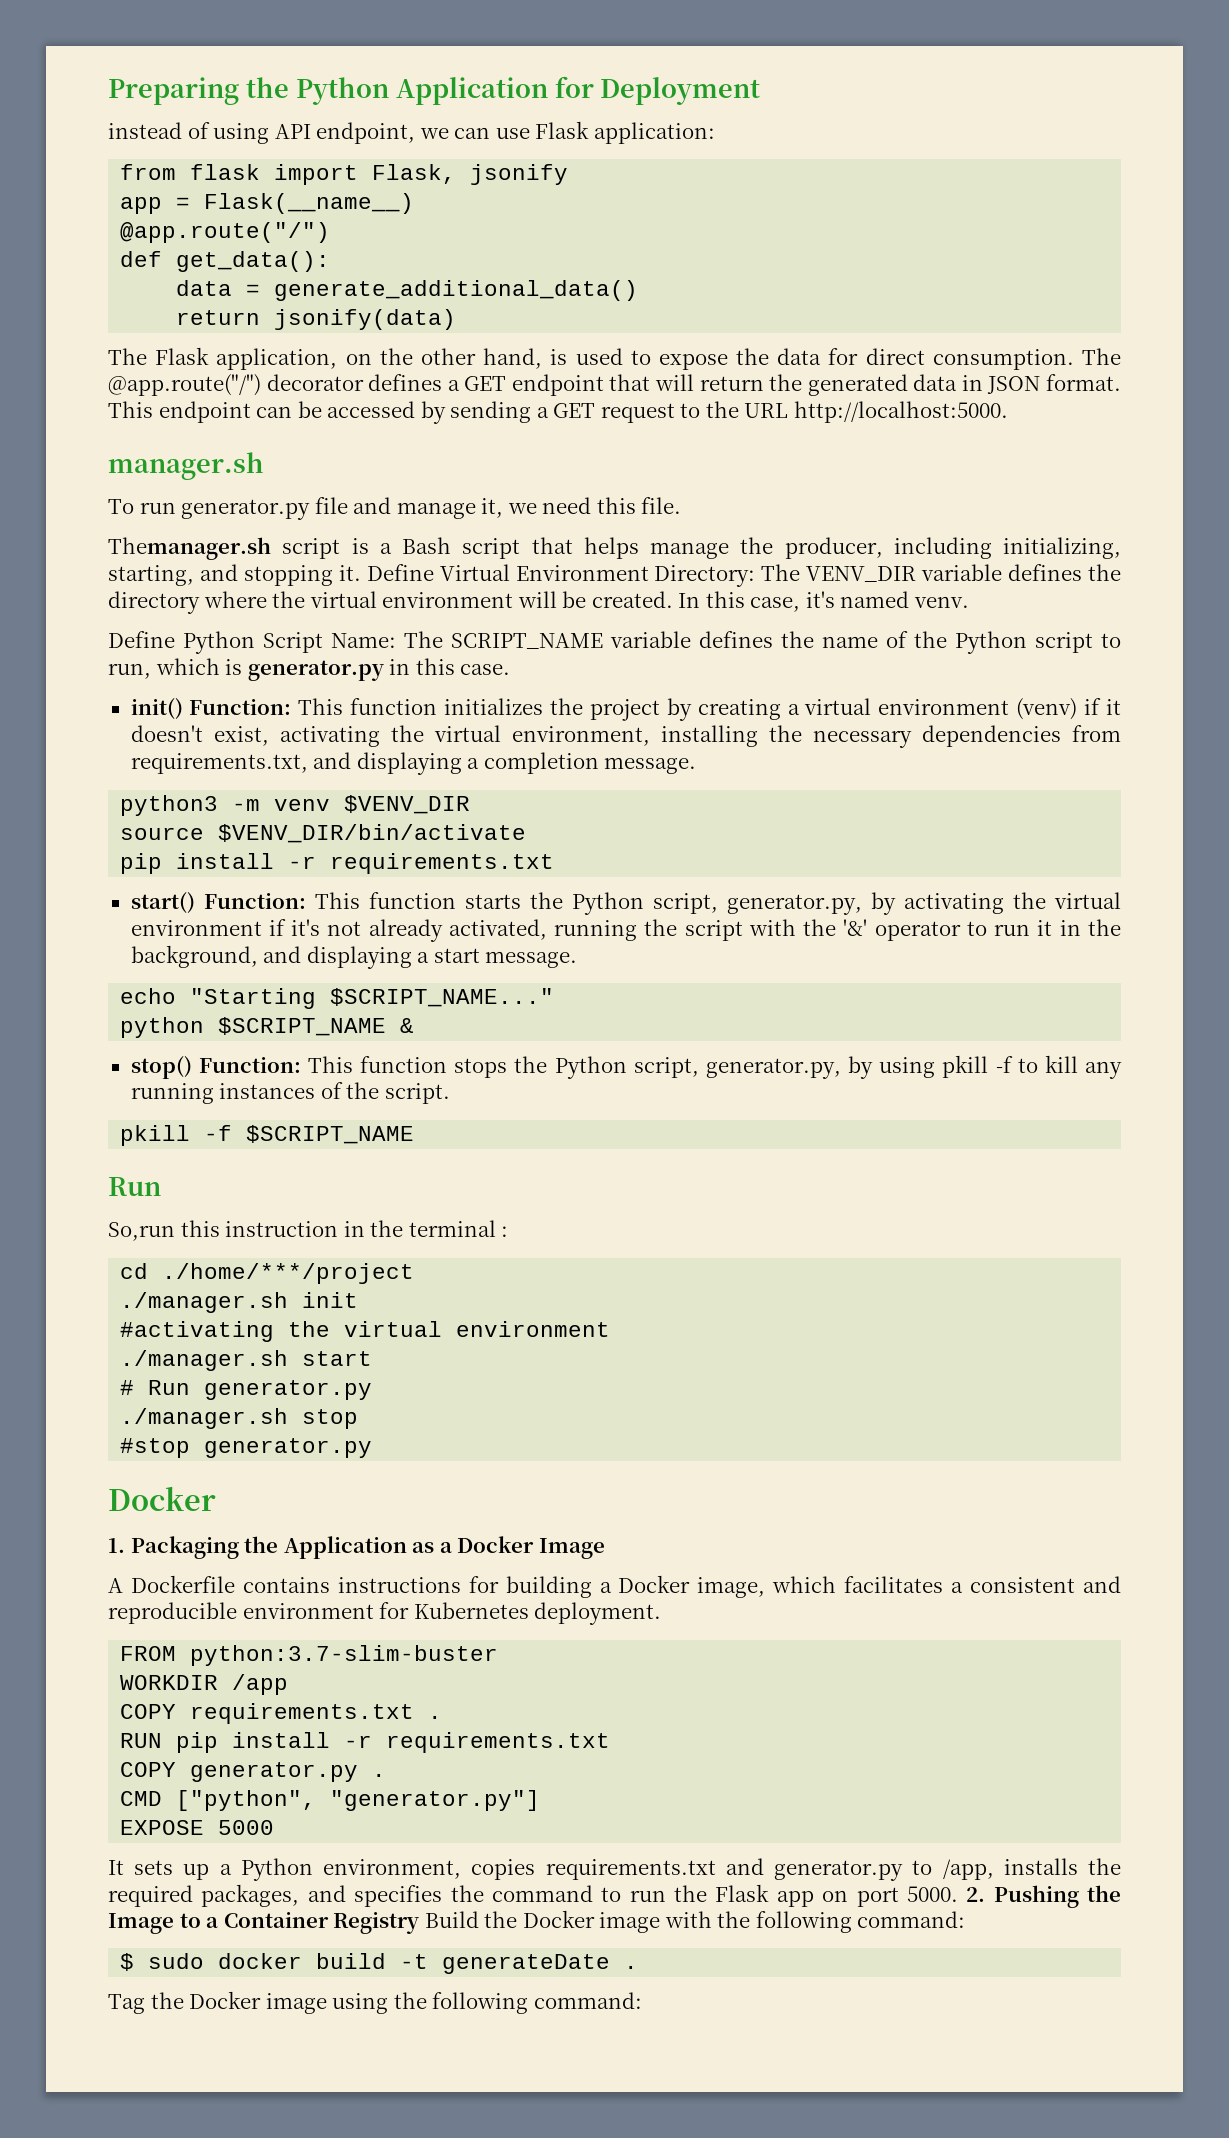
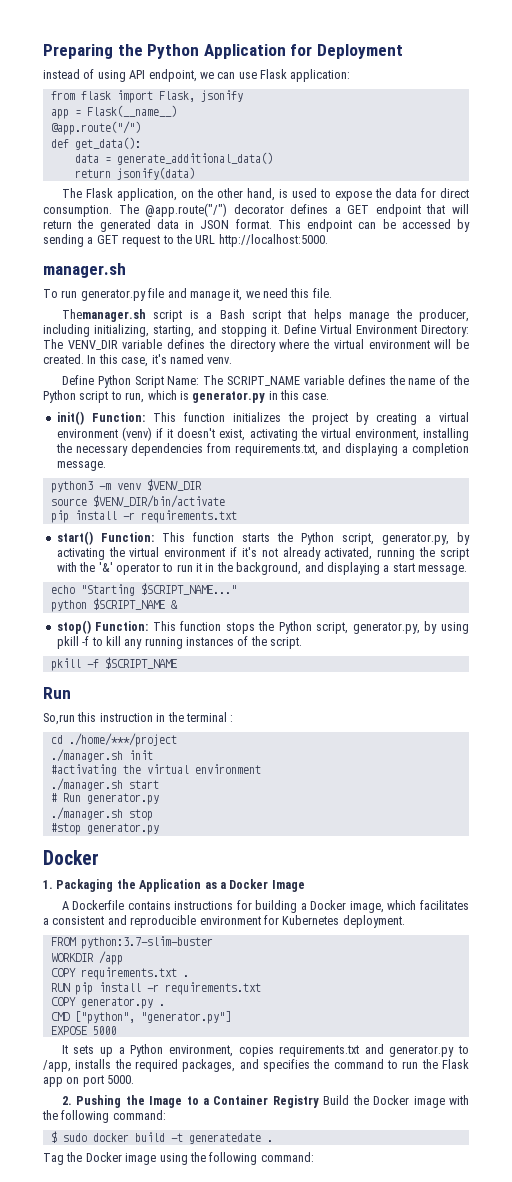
(958, 1894) none -> (135, 1079) //
[442,1954,611,1974] generateDate -> [188,1133,261,1144] generatedate

